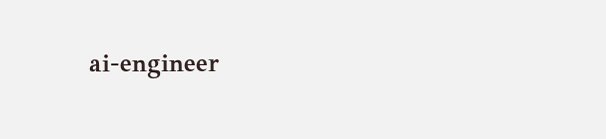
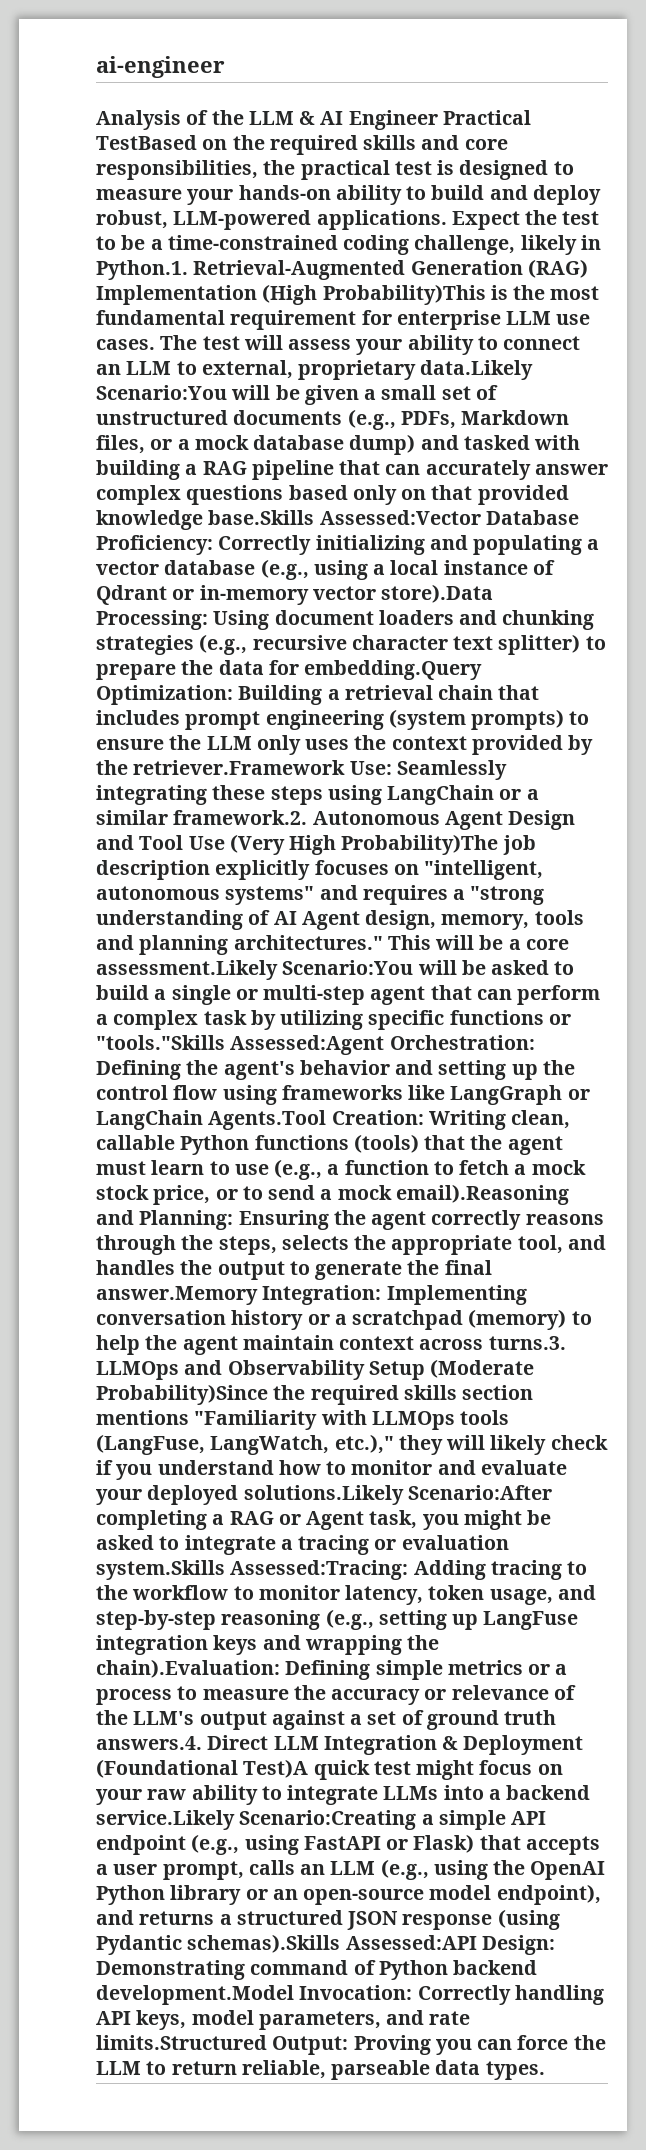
(220, 66) none -> [96,110,531,130] [96,135,508,155] [96,160,574,180] [96,185,601,205] [96,210,600,230] [96,235,601,255] [96,259,588,280] [96,284,600,305] [96,310,591,330] [96,335,581,355] [96,360,534,380] [96,385,498,405] [96,409,570,430] [96,434,581,455] [96,460,608,480] [96,485,569,505] [96,510,579,530] [96,535,600,555] [96,559,555,580] [96,584,494,605] [96,610,595,630] [96,634,606,655] [96,660,483,680] [96,685,540,705] [96,709,590,730] [96,735,594,755] [96,760,507,780] [96,785,539,805] [96,810,576,830] [96,834,536,855] [96,860,544,880] [96,885,545,905] [96,910,584,930] [96,935,569,955] [96,960,575,980] [96,985,601,1005] [96,1010,571,1030] [96,1035,535,1055] [96,1060,575,1080] [96,1085,590,1105] [96,1110,571,1130] [96,1134,563,1155] [96,1159,586,1180] [96,1184,569,1205] [96,1210,604,1230] [96,1235,606,1255] [96,1260,492,1280] [96,1285,527,1305] [96,1309,592,1330] [96,1335,566,1355] [96,1359,535,1380] [96,1384,534,1405] [96,1410,510,1430] [96,1434,608,1455] [96,1460,567,1480] [96,1485,552,1505] [96,1510,552,1530] [96,1535,509,1555] [96,1560,588,1580] [96,1585,596,1605] [96,1609,579,1630] [96,1635,440,1655] [96,1659,568,1680] [96,1685,576,1705] [96,1710,557,1730] [96,1735,584,1755] [96,1759,563,1780] [96,1785,591,1805] [96,1810,547,1830] [96,1834,600,1855] [96,1859,606,1880] [96,1884,601,1905] [96,1909,560,1930] [96,1934,555,1955] [96,1960,538,1980] [96,1985,604,2005] [96,2010,471,2030] [96,2035,606,2055] [96,2060,545,2080] // Analysis of the LLM & AI Engineer Practical TestBased on the required skills and core responsibilities, the practical test is designed to measure your hands-on ability to build and deploy robust, LLM-powered applications. Expect the test to be a time-constrained coding challenge, likely in Python.1. Retrieval-Augmented Generation (RAG) Implementation (High Probability)This is the most fundamental requirement for enterprise LLM use cases. The test will assess your ability to connect an LLM to external, proprietary data.Likely Scenario:You will be given a small set of unstructured documents (e.g., PDFs, Markdown files, or a mock database dump) and tasked with building a RAG pipeline that can accurately answer complex questions based only on that provided knowledge base.Skills Assessed:Vector Database Proficiency: Correctly initializing and populating a vector database (e.g., using a local instance of Qdrant or in-memory vector store).Data Processing: Using document loaders and chunking strategies (e.g., recursive character text splitter) to prepare the data for embedding.Query Optimization: Building a retrieval chain that includes prompt engineering (system prompts) to ensure the LLM only uses the context provided by the retriever.Framework Use: Seamlessly integrating these steps using LangChain or a similar framework.2. Autonomous Agent Design and Tool Use (Very High Probability)The job description explicitly focuses on "intelligent, autonomous systems" and requires a "strong understanding of AI Agent design, memory, tools and planning architectures." This will be a core assessment.Likely Scenario:You will be asked to build a single or multi-step agent that can perform a complex task by utilizing specific functions or "tools."Skills Assessed:Agent Orchestration: Defining the agent's behavior and setting up the control flow using frameworks like LangGraph or LangChain Agents.Tool Creation: Writing clean, callable Python functions (tools) that the agent must learn to use (e.g., a function to fetch a mock stock price, or to send a mock email).Reasoning and Planning: Ensuring the agent correctly reasons through the steps, selects the appropriate tool, and handles the output to generate the final answer.Memory Integration: Implementing conversation history or a scratchpad (memory) to help the agent maintain context across turns.3. LLMOps and Observability Setup (Moderate Probability)Since the required skills section mentions "Familiarity with LLMOps tools (LangFuse, LangWatch, etc.)," they will likely check if you understand how to monitor and evaluate your deployed solutions.Likely Scenario:After completing a RAG or Agent task, you might be asked to integrate a tracing or evaluation system.Skills Assessed:Tracing: Adding tracing to the workflow to monitor latency, token usage, and step-by-step reasoning (e.g., setting up LangFuse integration keys and wrapping the chain).Evaluation: Defining simple metrics or a process to measure the accuracy or relevance of the LLM's output against a set of ground truth answers.4. Direct LLM Integration & Deployment (Foundational Test)A quick test might focus on your raw ability to integrate LLMs into a backend service.Likely Scenario:Creating a simple API endpoint (e.g., using FastAPI or Flask) that accepts a user prompt, calls an LLM (e.g., using the OpenAI Python library or an open-source model endpoint), and returns a structured JSON response (using Pydantic schemas).Skills Assessed:API Design: Demonstrating command of Python backend development.Model Invocation: Correctly handling API keys, model parameters, and rate limits.Structured Output: Proving you can force the LLM to return reliable, parseable data types.

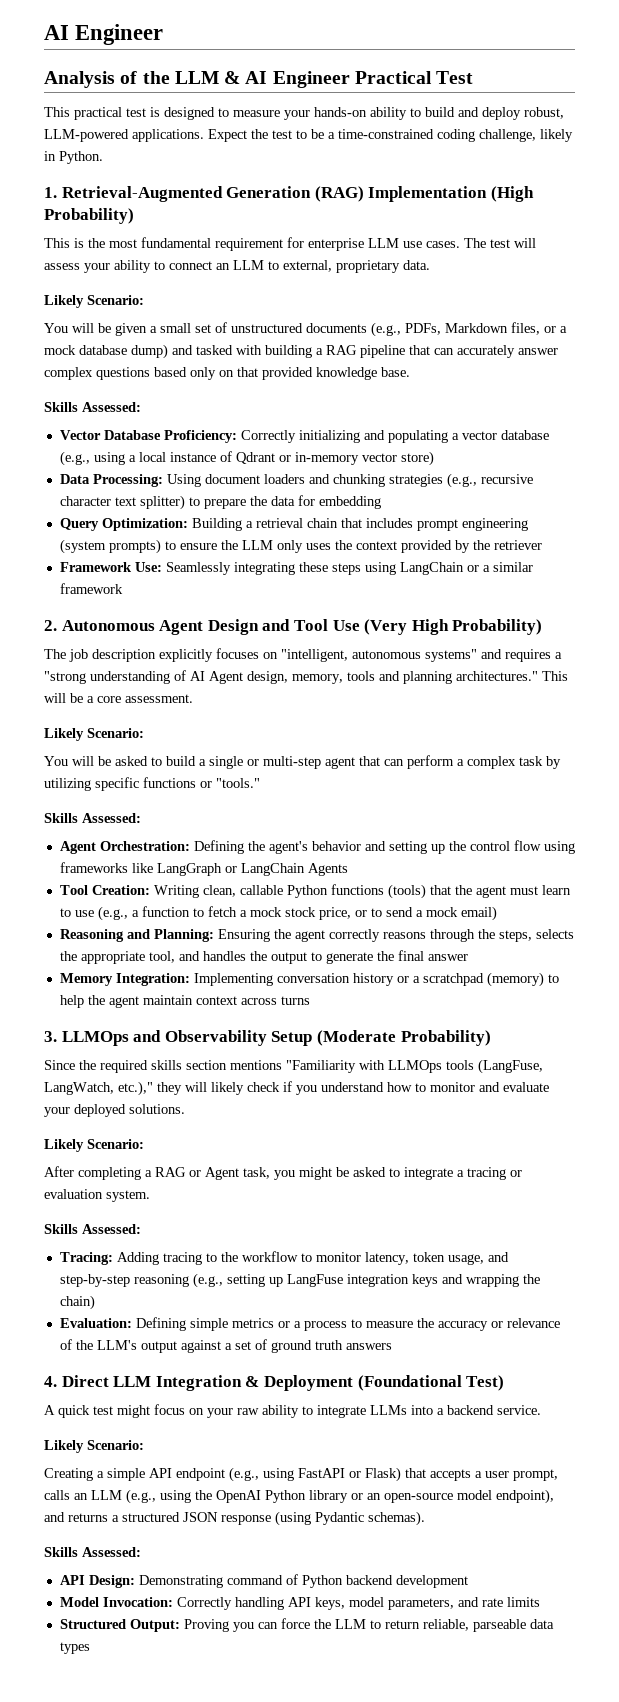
[96,56,225,78] ai-engineer -> [44,24,164,45] AI Engineer
[96,135,508,155] [96,160,296,180] TestBased on the required skills and core responsibilities, the -> [436,71,474,84] [44,107,70,117] Test // This
[96,260,188,280] Python.1. -> [59,151,103,164] [44,187,57,198] Python. // 1.
[322,284,486,305] Probability)This -> [44,208,134,224] [44,238,70,248] Probability) // This
[420,360,534,380] [96,385,227,400] data.Likely Scenario:You -> [403,260,430,270] [44,295,144,308] [44,323,68,333] data. // Likely Scenario: // You
[208,510,481,525] base.Skills Assessed:Vector -> [381,367,410,377] [44,402,141,412] [59,430,101,440] base. // Skills Assessed: // Vector
[381,584,494,603] store).Data -> [400,451,434,466] [59,474,90,484] store) // Data
[304,660,483,680] embedding.Query -> [318,496,381,509] [59,518,99,531] embedding // Query
[133,760,346,775] retriever.Framework -> [493,540,542,550] [59,562,132,572] retriever // Framework
[173,810,308,825] framework.2. -> [59,583,123,594] [44,620,57,631] framework // 2.
[341,834,499,855] Probability)The -> [452,619,543,635] [44,649,66,659] Probability) // The
[96,960,414,980] assessment.Likely Scenario:You -> [125,694,193,703] [44,728,144,741] [44,756,68,766] assessment. // Likely Scenario: // You
[96,1035,385,1055] "tools."Skills Assessed:Agent -> [216,778,260,788] [44,813,141,823] [59,841,96,854] "tools." // Skills Assessed: // Agent
[208,1110,327,1130] Agents.Tool -> [307,863,348,876] [59,885,88,895] Agents // Tool
[395,1184,569,1205] email).Reasoning -> [460,906,497,921] [59,929,124,942] email) // Reasoning
[96,1286,258,1305] answer.Memory -> [427,954,468,961] [59,973,113,986] answer // Memory
[488,1336,566,1350] turns.3. -> [280,996,310,1005] [44,1031,57,1042] turns // 3.
[96,1384,268,1405] Probability)Since -> [400,1030,491,1046] [44,1060,75,1070] Probability) // Since
[243,1485,552,1505] solutions.Likely Scenario:After -> [129,1104,185,1114] [44,1139,144,1152] [44,1166,74,1177] solutions. // Likely Scenario: // After
[96,1560,409,1580] system.Skills Assessed:Tracing: -> [106,1190,150,1202] [44,1224,141,1234] [59,1252,113,1265] system. // Skills Assessed: // Tracing:
[96,1659,280,1678] chain).Evaluation: -> [59,1295,95,1310] [59,1318,132,1328] chain) // Evaluation:
[96,1736,202,1750] answers.4. -> [345,1343,392,1350] [44,1376,57,1387] answers // 4.
[243,1759,309,1778] Test)A -> [466,1375,505,1391] [44,1405,55,1415] Test) // A
[96,1810,417,1830] service.Likely Scenario:Creating -> [497,1405,541,1415] [44,1440,144,1453] [44,1468,93,1481] service. // Likely Scenario: // Creating
[187,1934,477,1953] schemas).Skills Assessed:API -> [368,1511,425,1526] [44,1547,141,1557] [59,1575,85,1585] schemas). // Skills Assessed: // API
[96,1985,294,2005] development.Model -> [395,1575,468,1588] [59,1597,99,1607] development // Model
[96,2035,267,2050] limits.Structured -> [506,1597,540,1607] [59,1619,126,1629] limits // Structured
[485,2061,545,2080] types. -> [59,1642,90,1654] types

